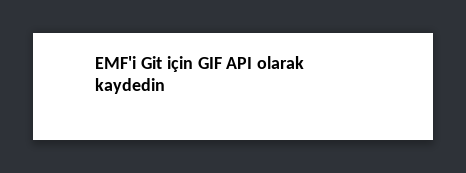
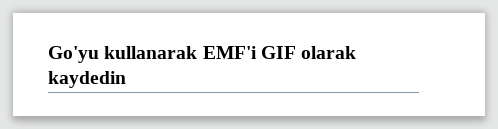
[95,56,253,72] EMF'i Git için GIF API -> [48,46,296,63] Go'yu kullanarak EMF'i GIF

